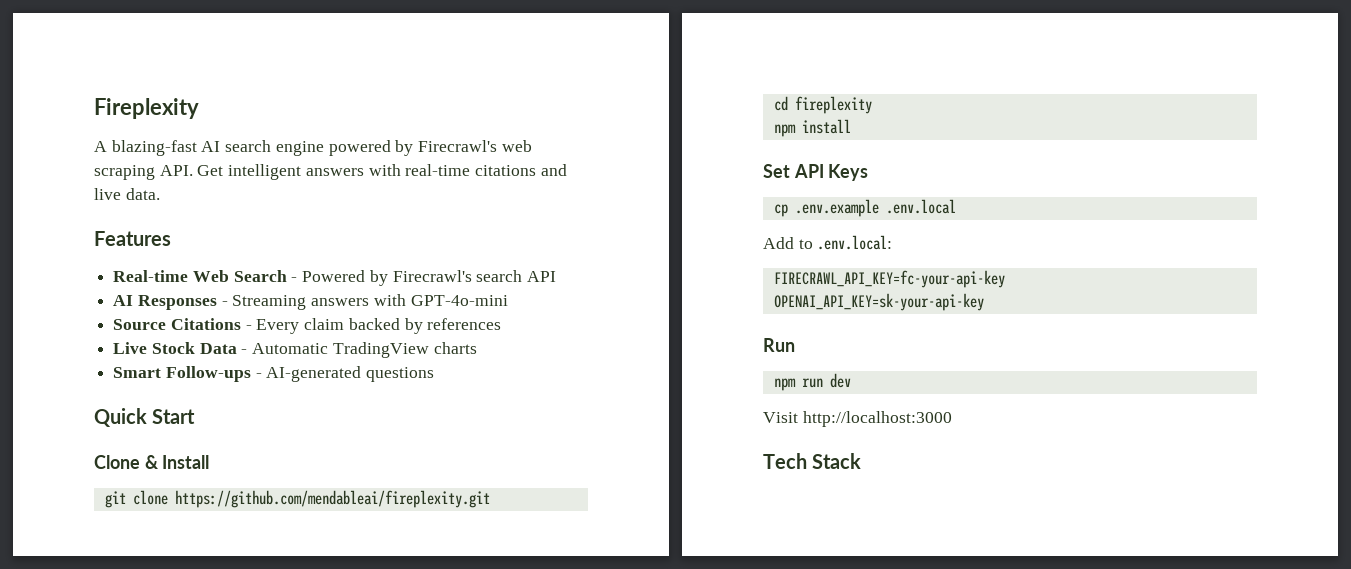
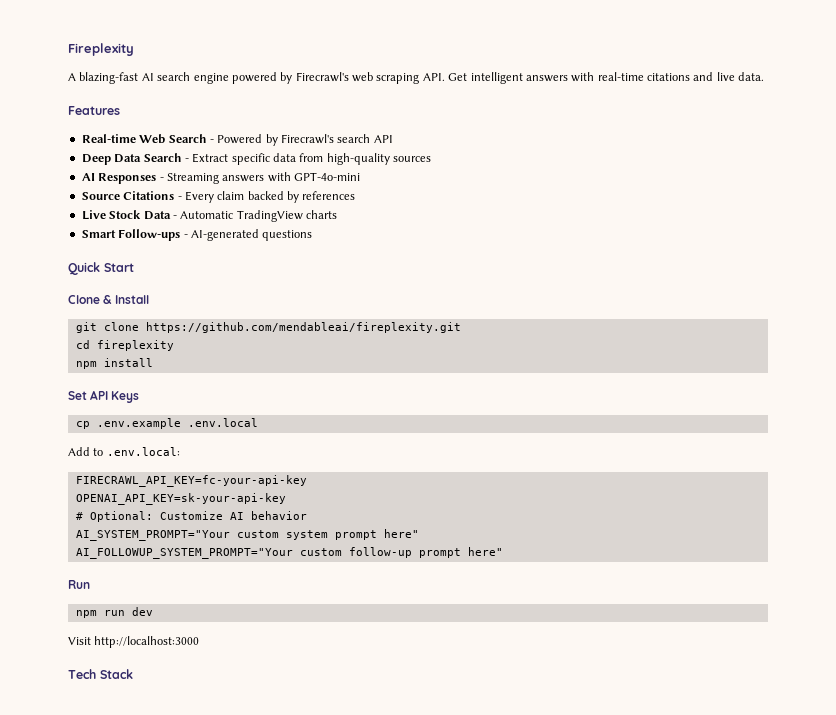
(557, 276) none -> [81,153,432,165] // Deep Data Search - Extract specific data from high-quality sources
(984, 302) none -> [75,511,307,522] [75,529,419,541] [75,547,503,559] // # Optional: Customize AI behavior // AI_SYSTEM_PROMPT="Your custom system prompt here" // AI_FOLLOWUP_SYSTEM_PROMPT="Your custom follow-up prompt here"

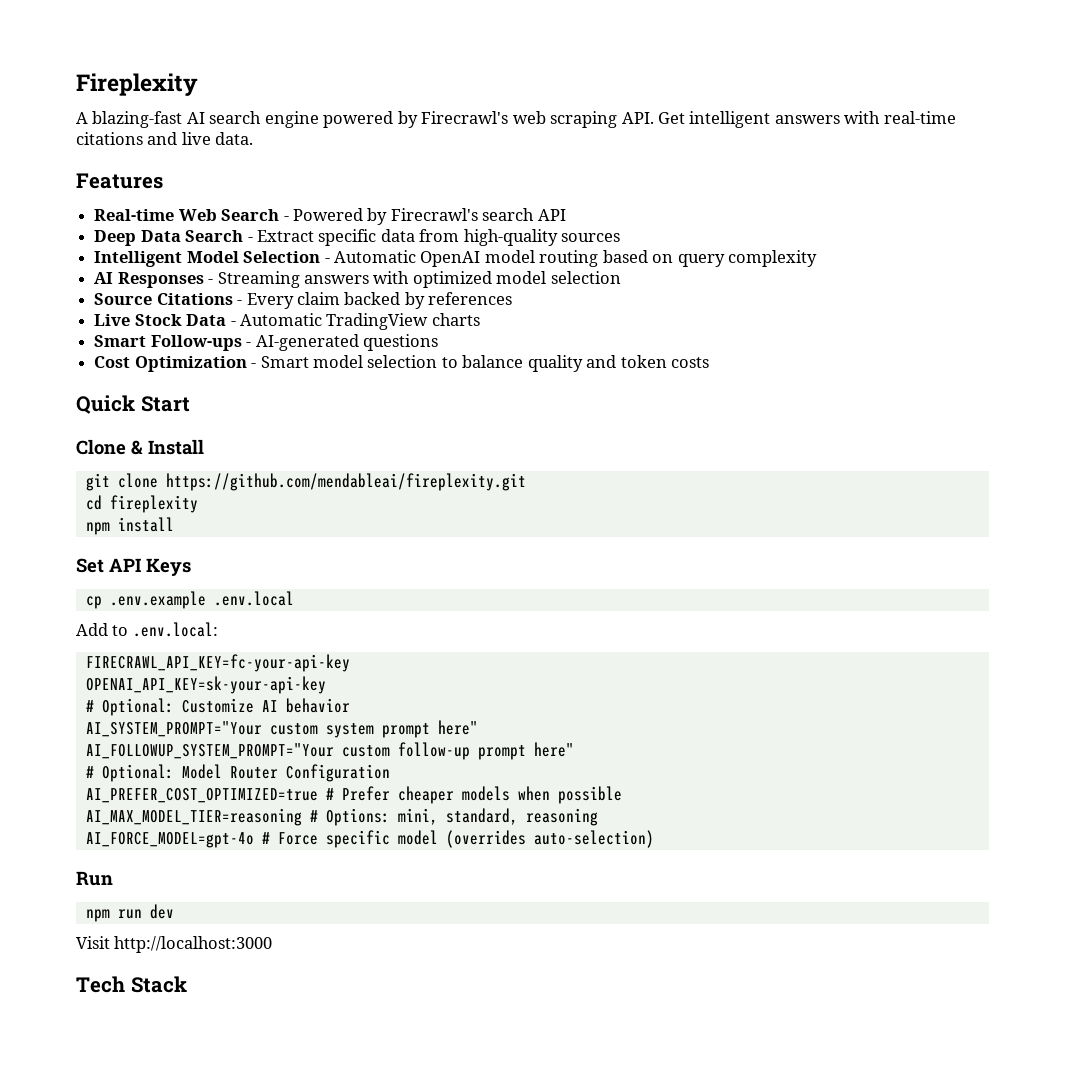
(432, 159) none -> [94,250,818,267] // Intelligent Model Selection - Automatic OpenAI model routing based on query complexity
[294,172,360,181] GPT-4o-mini -> [412,271,621,288] optimized model selection
(313, 235) none -> [94,355,710,372] // Cost Optimization - Smart model selection to balance quality and token costs
(503, 551) none -> [85,764,390,782] [85,786,622,804] [85,808,598,826] [85,830,654,848] // # Optional: Model Router Configuration // AI_PREFER_COST_OPTIMIZED=true # Prefer cheaper models when possible // AI_MAX_MODEL_TIER=reasoning # Options: mini, standard, reasoning // AI_FORCE_MODEL=gpt-4o # Force specific model (overrides auto-selection)

